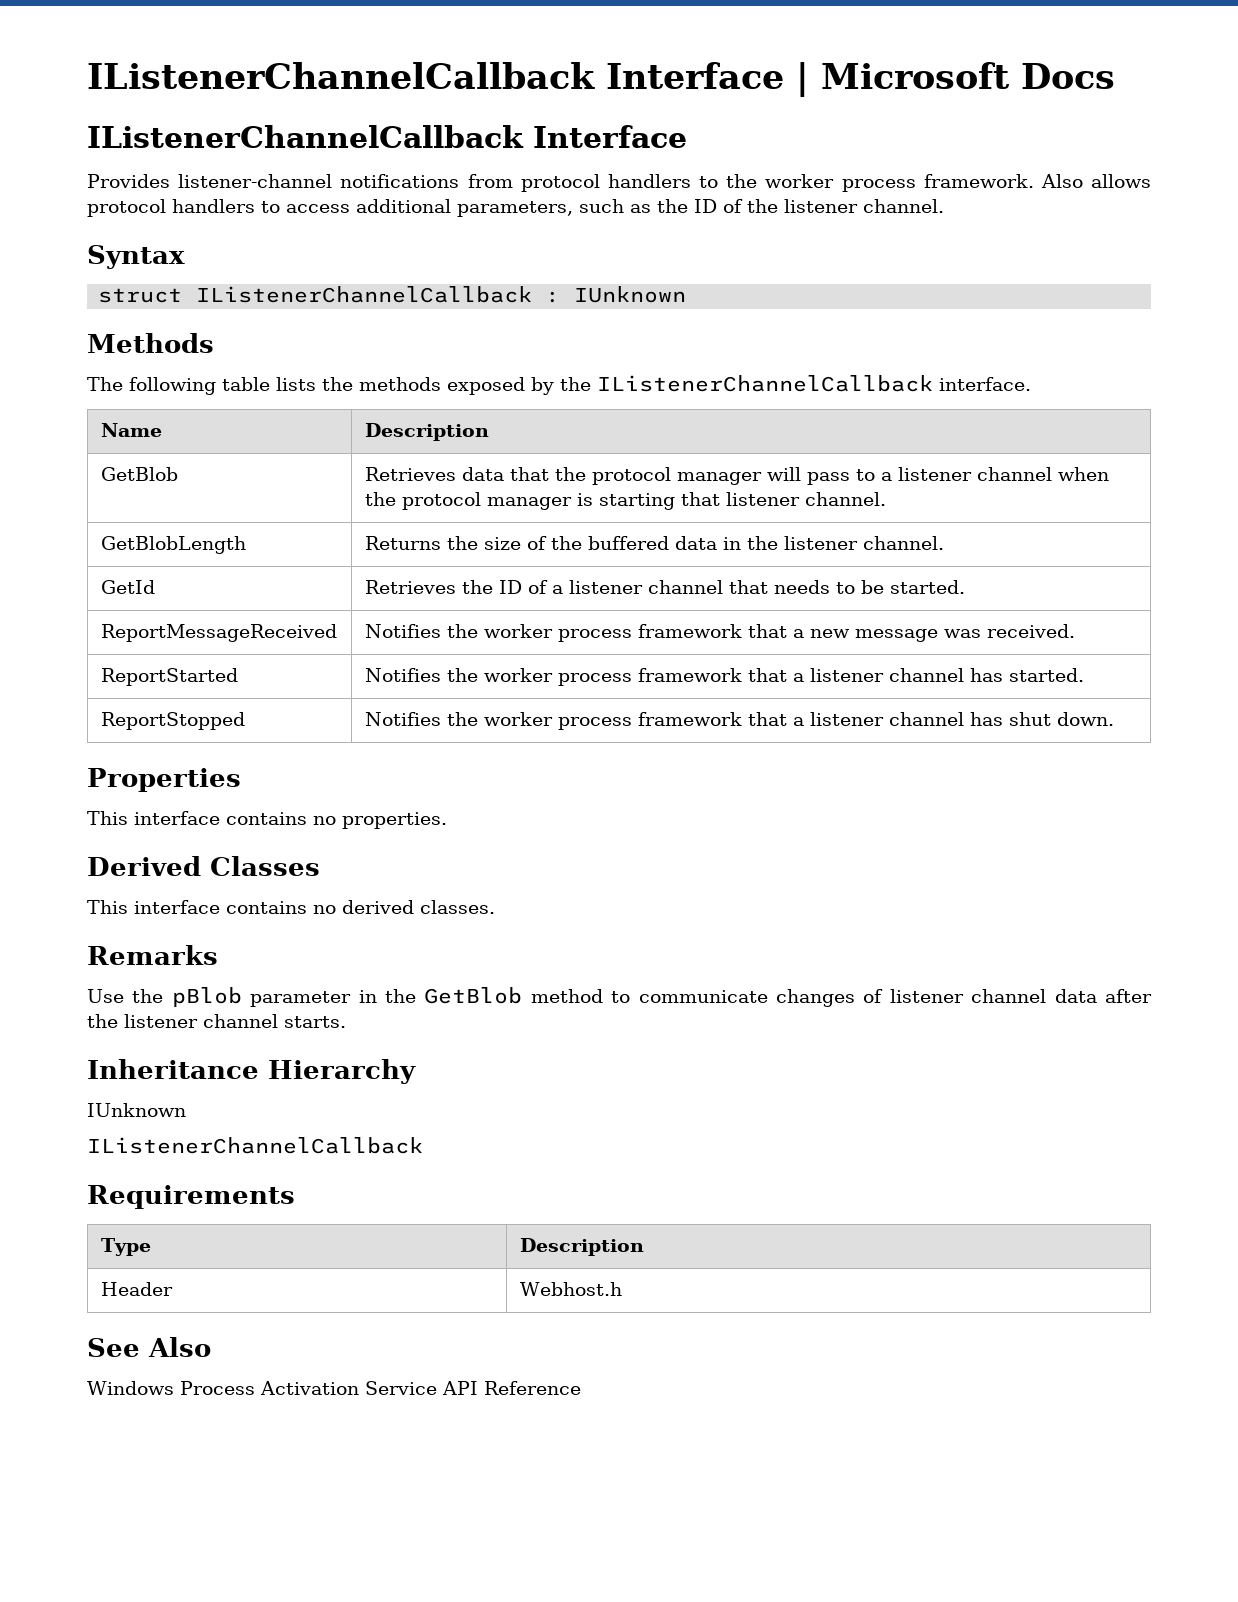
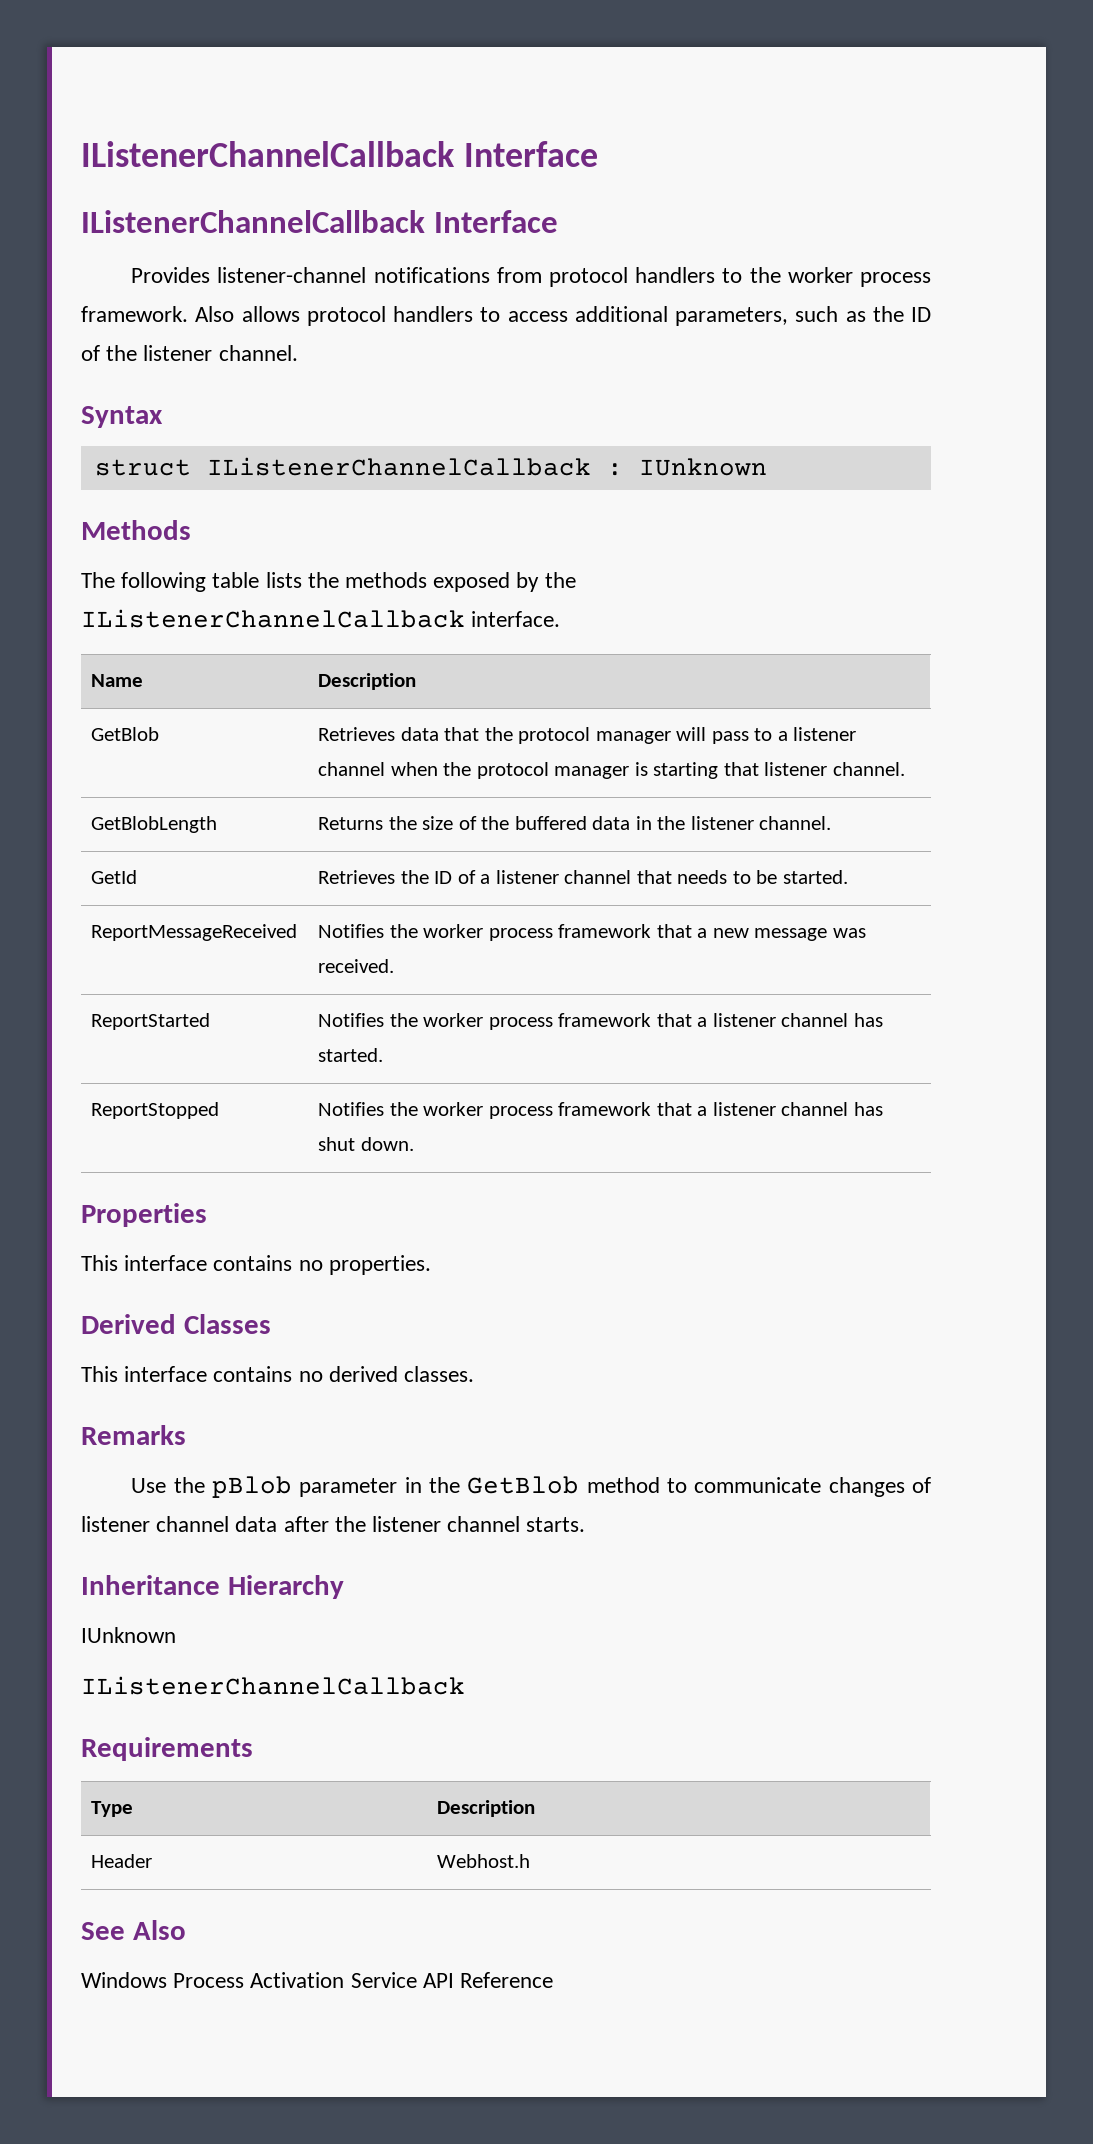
[87,62,1115,97] IListenerChannelCallback Interface | Microsoft Docs -> [81,141,598,167] IListenerChannelCallback Interface

